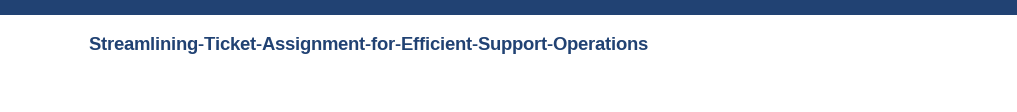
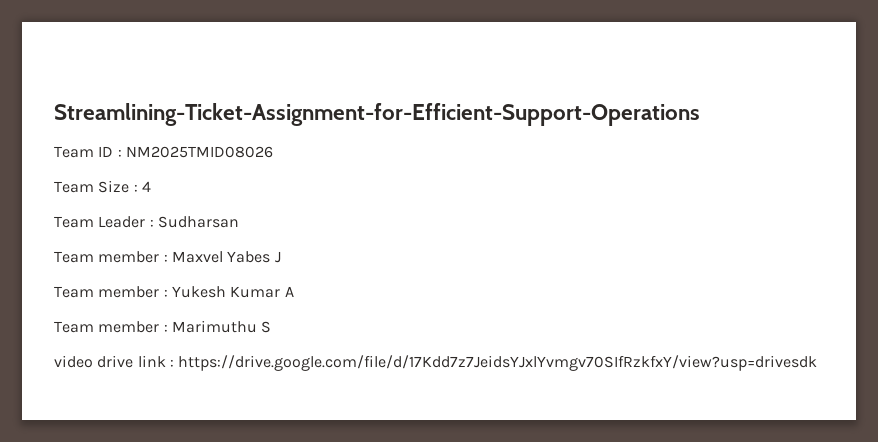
(648, 45) none -> [54,146,273,158] [54,180,151,193] [54,216,239,228] [54,251,281,263] [54,286,294,298] [54,320,272,333] [54,355,818,371] // Team ID : NM2025TMID08026 // Team Size : 4 // Team Leader : Sudharsan // Team member : Maxvel Yabes J // Team member : Yukesh Kumar A // Team member : Marimuthu S // video drive link : https://drive.google.com/file/d/17Kdd7z7JeidsYJxlYvmgv70SIfRzkfxY/view?usp=drivesdk

